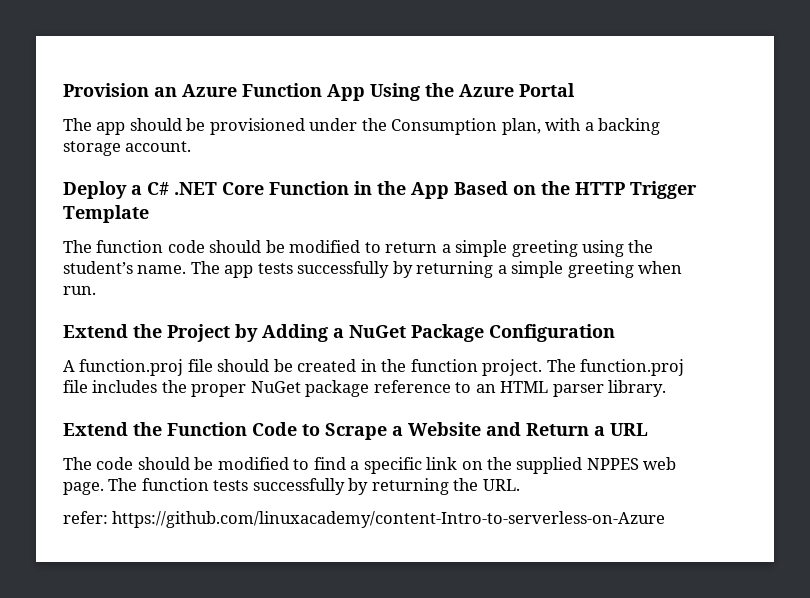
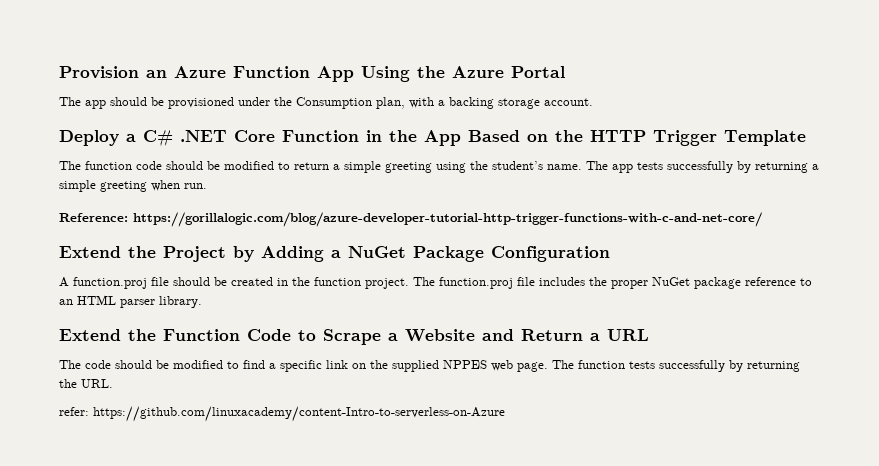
(96, 290) none -> [59,212,762,227] // Reference: https://gorillalogic.com/blog/azure-developer-tutorial-http-trigger-functions-with-c-and-net-core/

